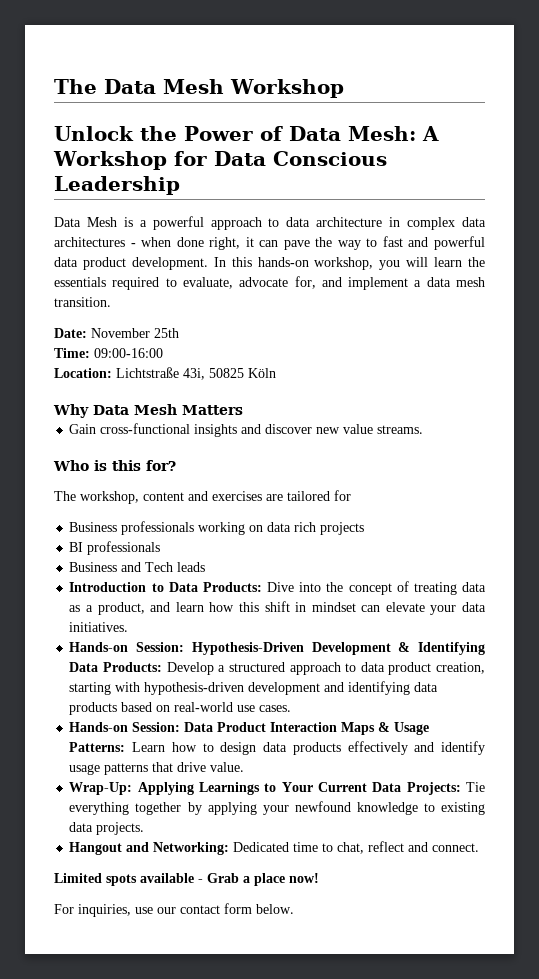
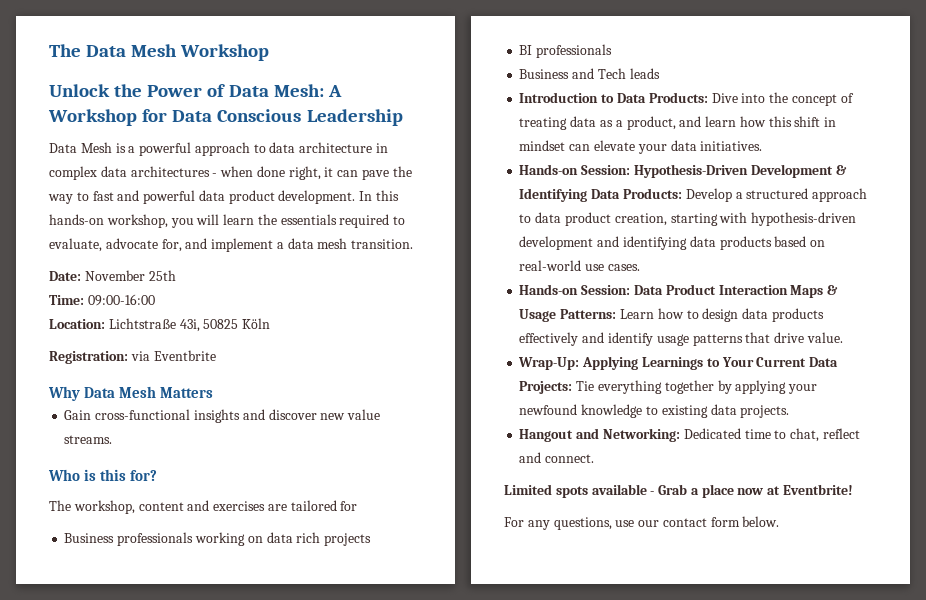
(276, 373) none -> [49,350,216,364] // Registration: via Eventbrite
[289,873,319,883] now! -> [737,484,854,495] now at Eventbrite!
[78,904,131,917] inquiries, -> [527,517,612,530] any questions,

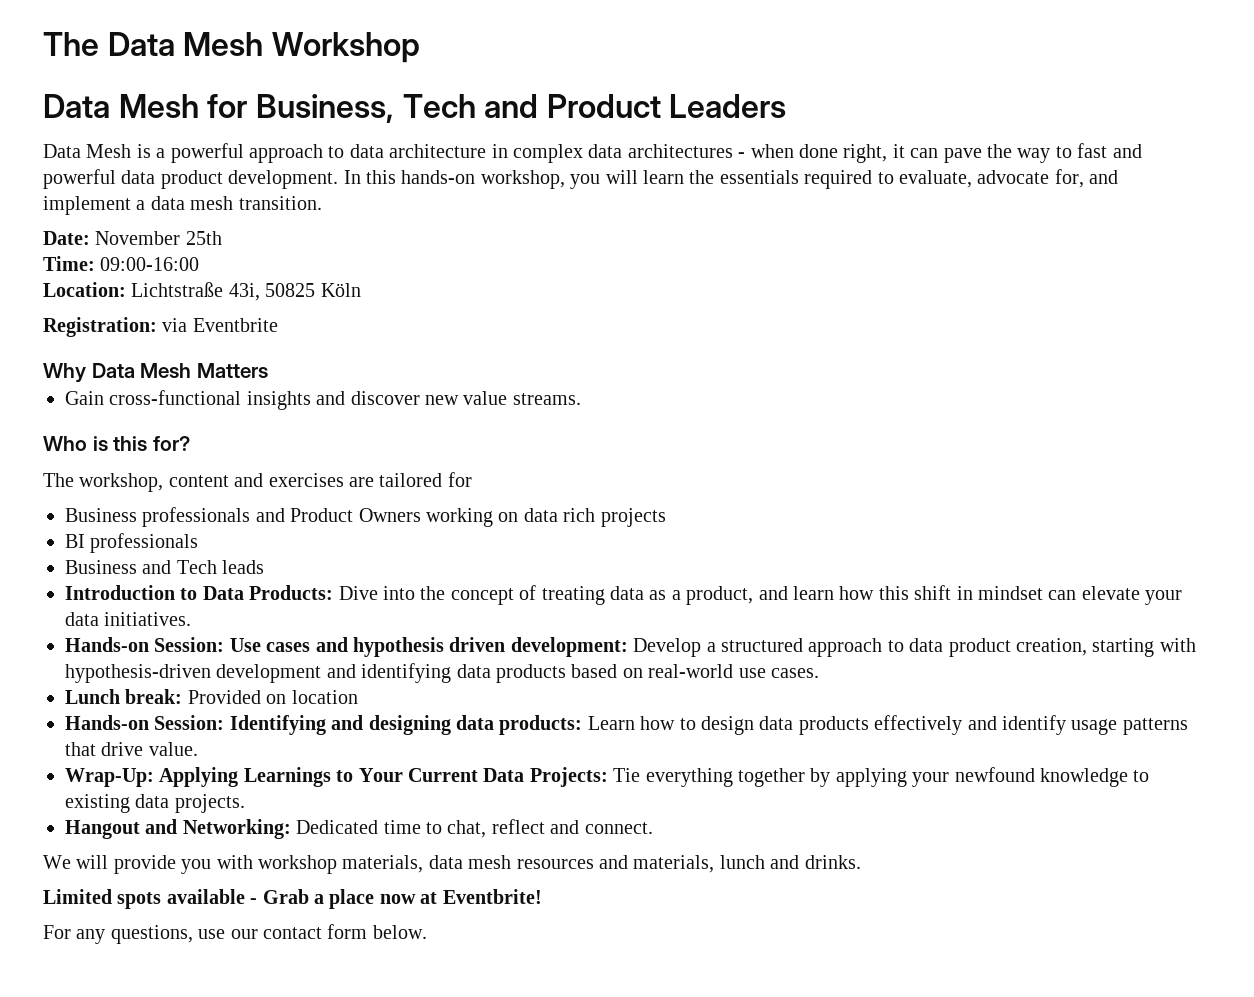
[49,84,342,97] [48,109,403,126] Unlock the Power of Data Mesh: A Workshop for Data Conscious Leadership -> [43,94,787,123] Data Mesh for Business, Tech and Product Leaders
(194, 539) none -> [255,508,421,522] and Product Owners
[633,164,847,178] [519,188,682,202] Hypothesis-Driven Development & Identifying Data Products: -> [229,637,628,657] Use cases and hypothesis driven development:
[519,284,839,298] [519,309,617,322] Hands-on Session: Data Product Interaction Maps & Usage Patterns: -> [65,689,358,704] [65,715,583,735] Lunch break: Provided on location // Hands-on Session: Identifying and designing data products:
(595, 458) none -> [43,855,861,874] // We will provide you with workshop materials, data mesh resources and materials, lunch and drinks.

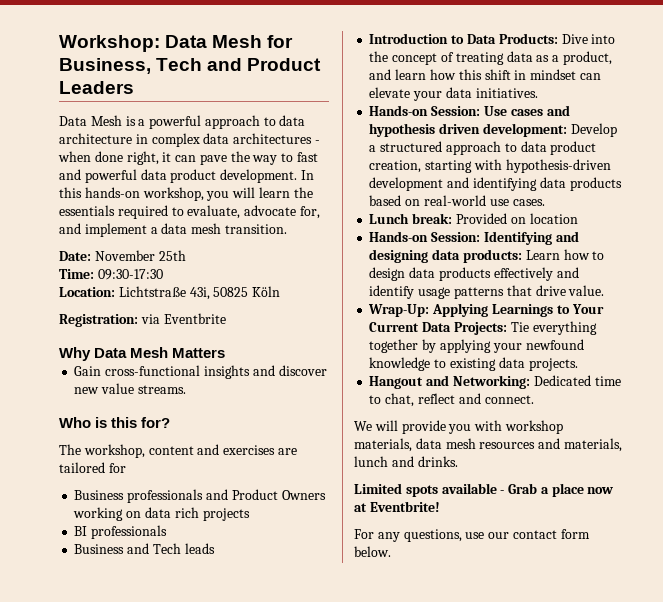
[43,32,420,63] The Data Mesh Workshop // -> [59,35,160,52] Workshop:
[100,257,200,271] 09:00-16:00 -> [97,269,163,280] 09:30-17:30

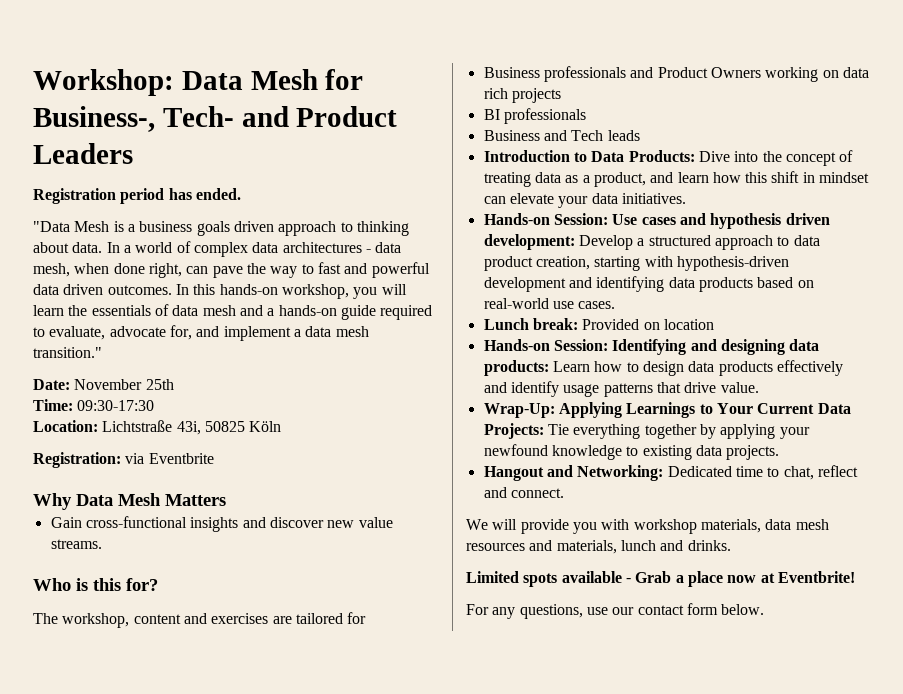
[59,58,203,74] Business, Tech -> [33,106,234,132] Business-, Tech-
[59,115,306,129] [59,133,148,144] Data Mesh is a powerful approach to data architecture in -> [33,188,241,204] [33,221,409,236] [33,241,191,253] Registration period has ended. // "Data Mesh is a business goals driven approach to thinking about data. In a world of
(320, 142) none -> [375,242,402,253] [33,263,70,277] data mesh,
[162,152,172,162] it -> (182, 270) none
[170,169,298,183] product development. -> [63,284,172,295] driven outcomes.
(115, 210) none -> [154,304,376,320] of data mesh and a hands-on guide
[224,224,287,234] transition. -> [33,347,102,358] transition."

